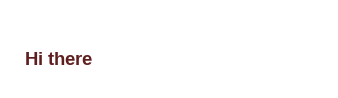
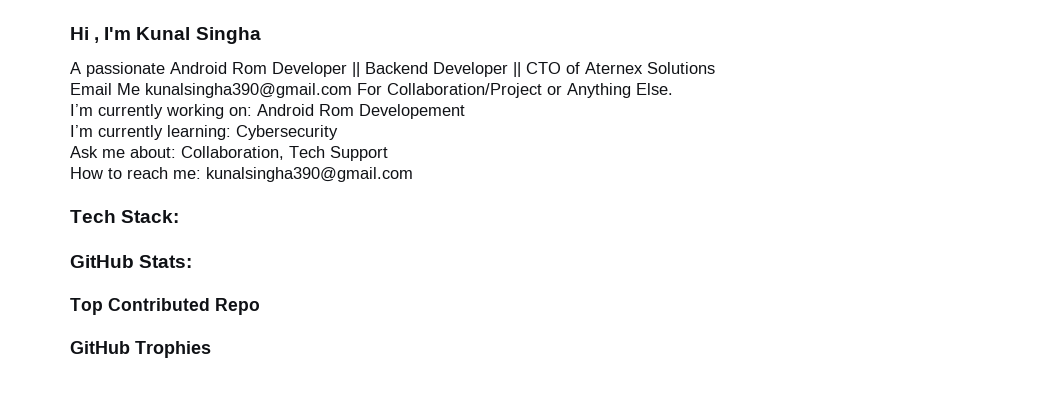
[48,52,92,65] there -> [94,27,261,44] [70,62,715,77] [70,83,673,98] [70,104,465,119] [70,125,338,140] [70,146,388,161] [70,167,413,182] [70,210,180,223] [70,255,193,268] [70,298,260,315] [70,341,211,358] , I'm Kunal Singha // A passionate Android Rom Developer || Backend Developer || CTO of Aternex Solutions // Email Me kunalsingha390@gmail.com For Collaboration/Project or Anything Else. // I’m currently working on: Android Rom Developement // I’m currently learning: Cybersecurity // Ask me about: Collaboration, Tech Support // How to reach me: kunalsingha390@gmail.com // Tech Stack: // GitHub Stats: // Top Contributed Repo // GitHub Trophies

